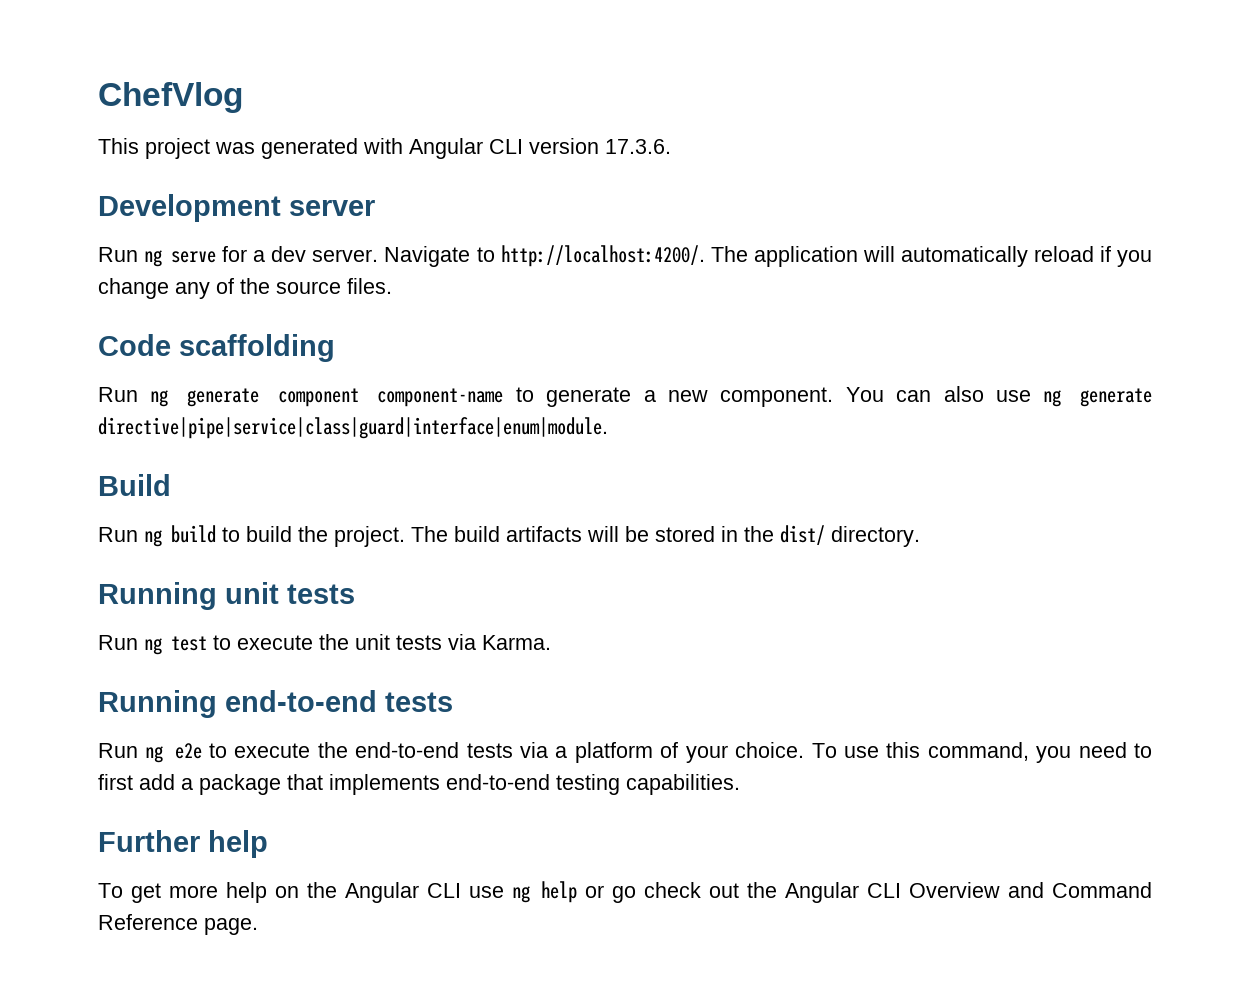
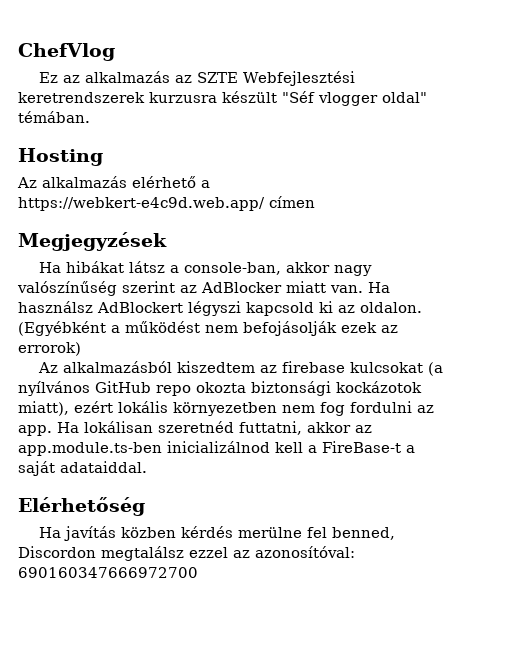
[98,138,671,159] [98,194,375,222] [98,245,1152,267] [98,278,392,299] [98,334,335,362] [98,386,1152,407] [98,417,608,439] [98,474,171,496] [98,525,920,547] [98,582,355,610] [98,634,551,655] [98,690,453,718] [98,742,1152,763] [98,774,740,795] [98,830,268,858] [98,881,1153,903] [98,914,258,935] This project was generated with Angular CLI version 17.3.6. // Development server // Run ng serve for a dev server. Navigate to http://localhost:4200/. The application will automatically reload if you change any of the source files. // Code scaffolding // Run ng generate component component-name to generate a new component. You can also use ng generate directive|pipe|service|class|guard|interface|enum|module. // Build // Run ng build to build the project. The build artifacts will be stored in the dist/ directory. // Running unit tests // Run ng test to execute the unit tests via Karma. // Running end-to-end tests // Run ng e2e to execute the end-to-end tests via a platform of your choice. To use this command, you need to first add a package that implements end-to-end testing capabilities. // Further help // To get more help on the Angular CLI use ng help or go check out the Angular CLI Overview and Command Reference page. -> [39,71,356,86] [18,91,427,106] [18,111,90,123] [18,148,103,166] [17,176,210,188] [18,196,315,211] [18,232,167,251] [39,261,373,276] [17,281,390,296] [18,301,422,316] [18,321,398,336] [18,342,81,356] [38,361,444,376] [18,381,422,396] [18,401,434,416] [18,421,372,436] [18,441,415,456] [18,461,147,476] [18,497,145,516] [39,526,396,541] [18,546,355,561] [18,567,198,578] Ez az alkalmazás az SZTE Webfejlesztési keretrendszerek kurzusra készült "Séf vlogger oldal" témában. // Hosting // Az alkalmazás elérhető a https://webkert-e4c9d.web.app/ címen // Megjegyzések // Ha hibákat látsz a console-ban, akkor nagy valószínűség szerint az AdBlocker miatt van. Ha használsz AdBlockert légyszi kapcsold ki az oldalon. (Egyébként a működést nem befojásolják ezek az errorok) // Az alkalmazásból kiszedtem az firebase kulcsokat (a nyílvános GitHub repo okozta biztonsági kockázotok miatt), ezért lokális környezetben nem fog fordulni az app. Ha lokálisan szeretnéd futtatni, akkor az app.module.ts-ben inicializálnod kell a FireBase-t a saját adataiddal. // Elérhetőség // Ha javítás közben kérdés merülne fel benned, Discordon megtalálsz ezzel az azonosítóval: 690160347666972700

